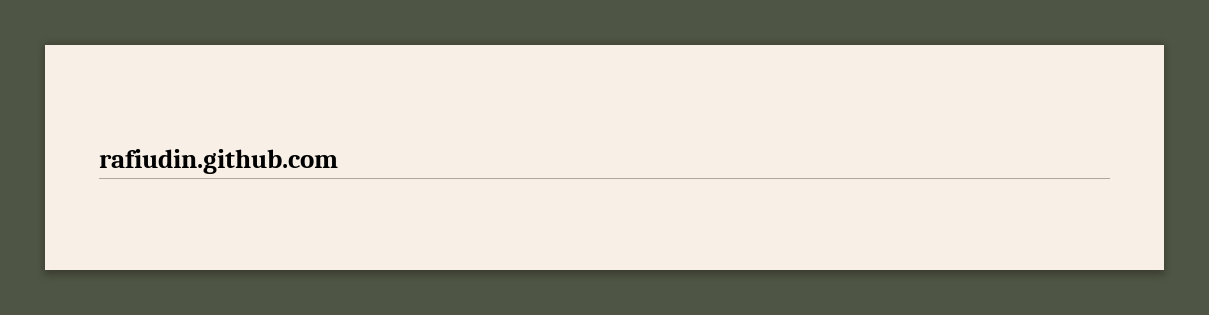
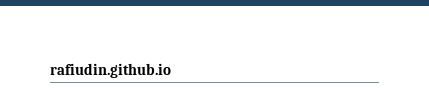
[99,149,338,174] rafiudin.github.com -> [50,63,171,78] rafiudin.github.io

